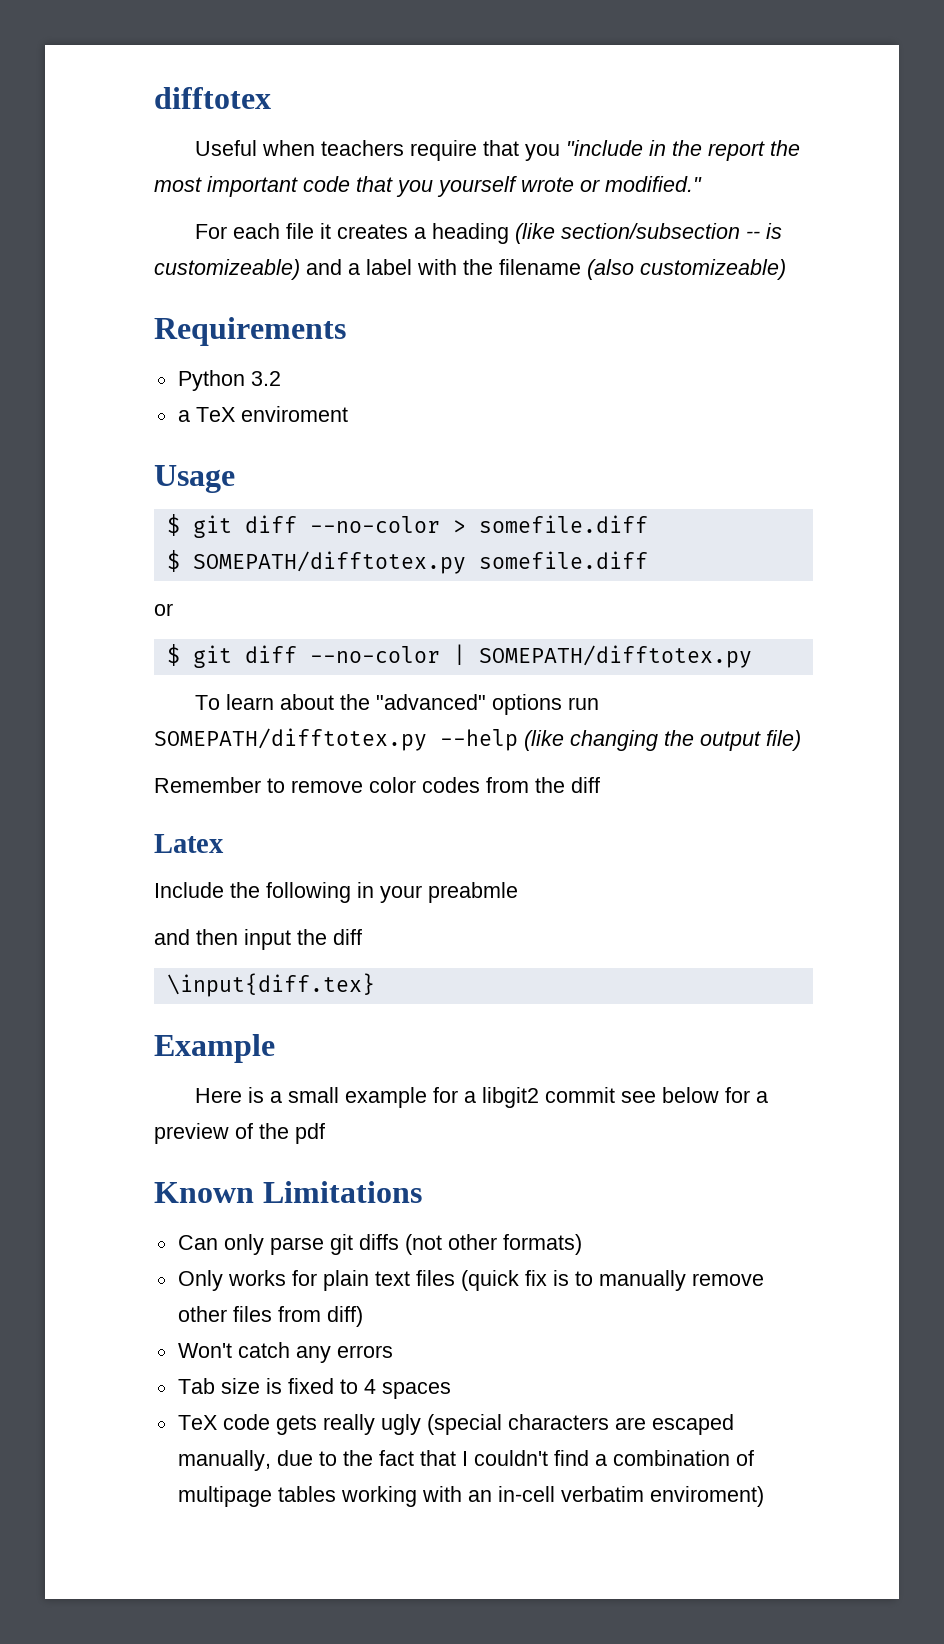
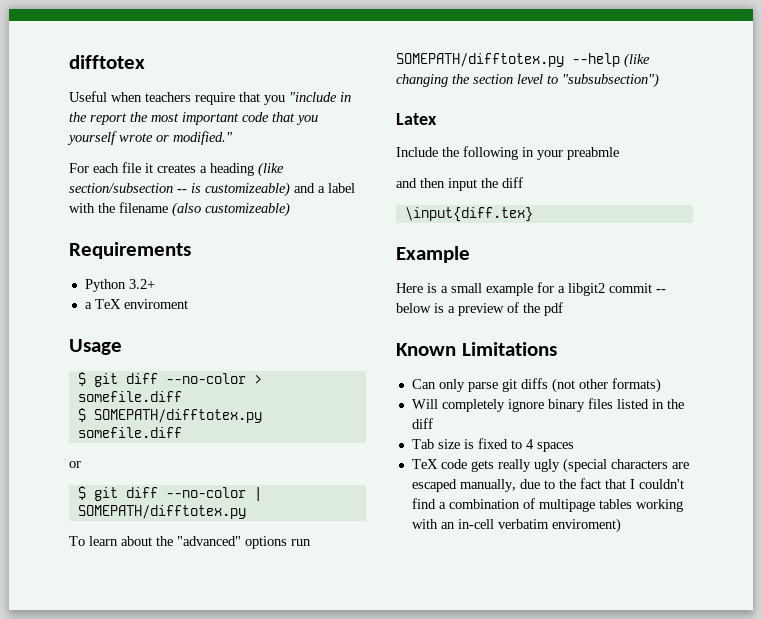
[250,371,281,386] 3.2 -> [128,279,155,289] 3.2+
[700,730,801,751] [154,777,600,793] output file) // Remember to remove color codes from the diff -> [473,73,659,88] section level to "subsubsection")
[620,1087,750,1103] see below for -> [656,289,666,293] [396,303,444,313] -- below is
[177,1270,764,1291] [177,1306,363,1327] [177,1342,393,1363] Only works for plain text files (quick fix is to manually remove other files from diff) // Won't catch any errors -> [411,398,684,412] [411,418,433,429] Will completely ignore binary files listed in the diff

